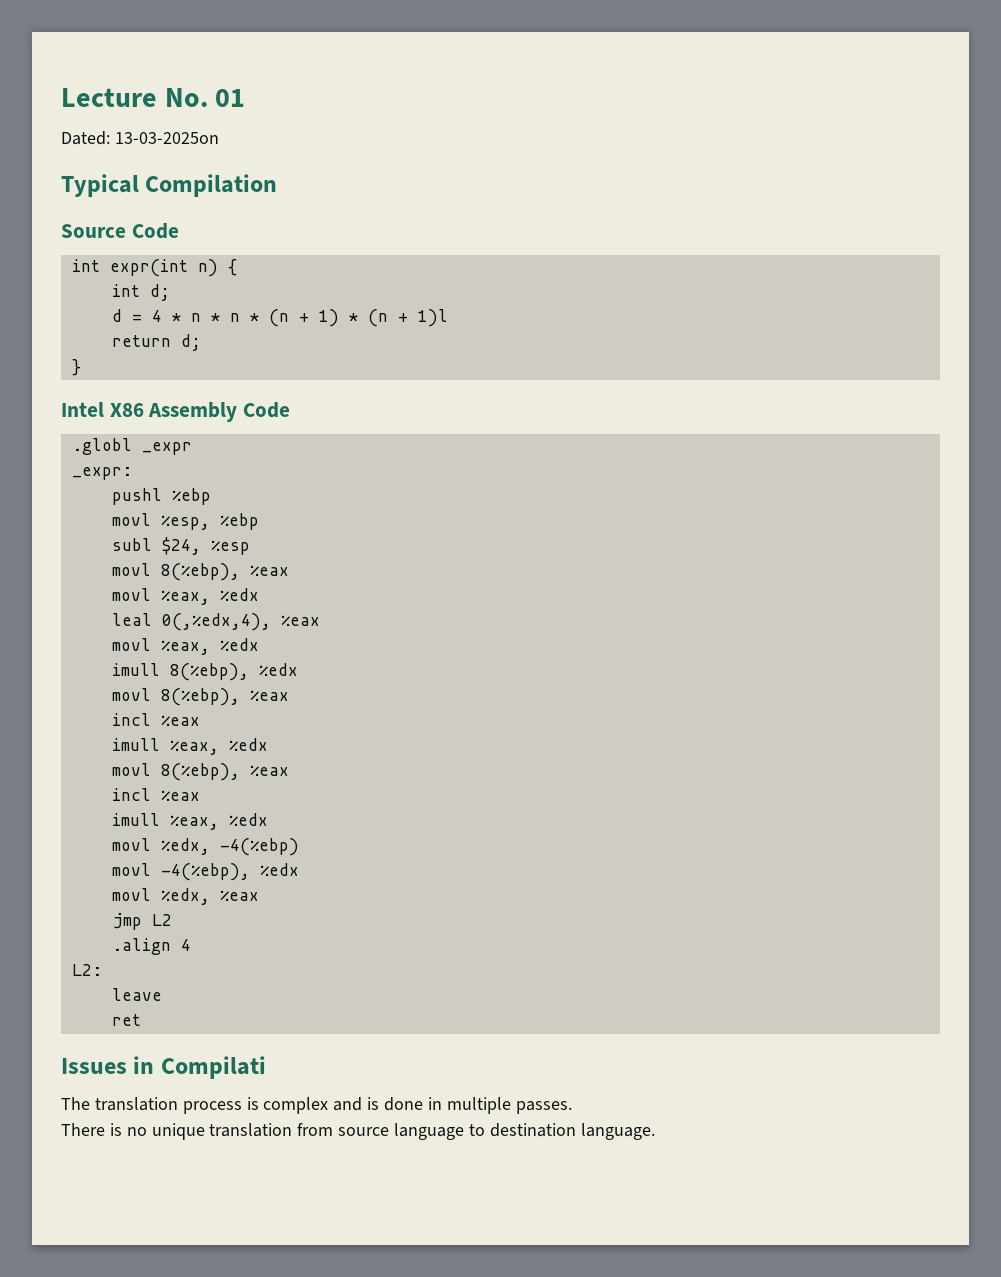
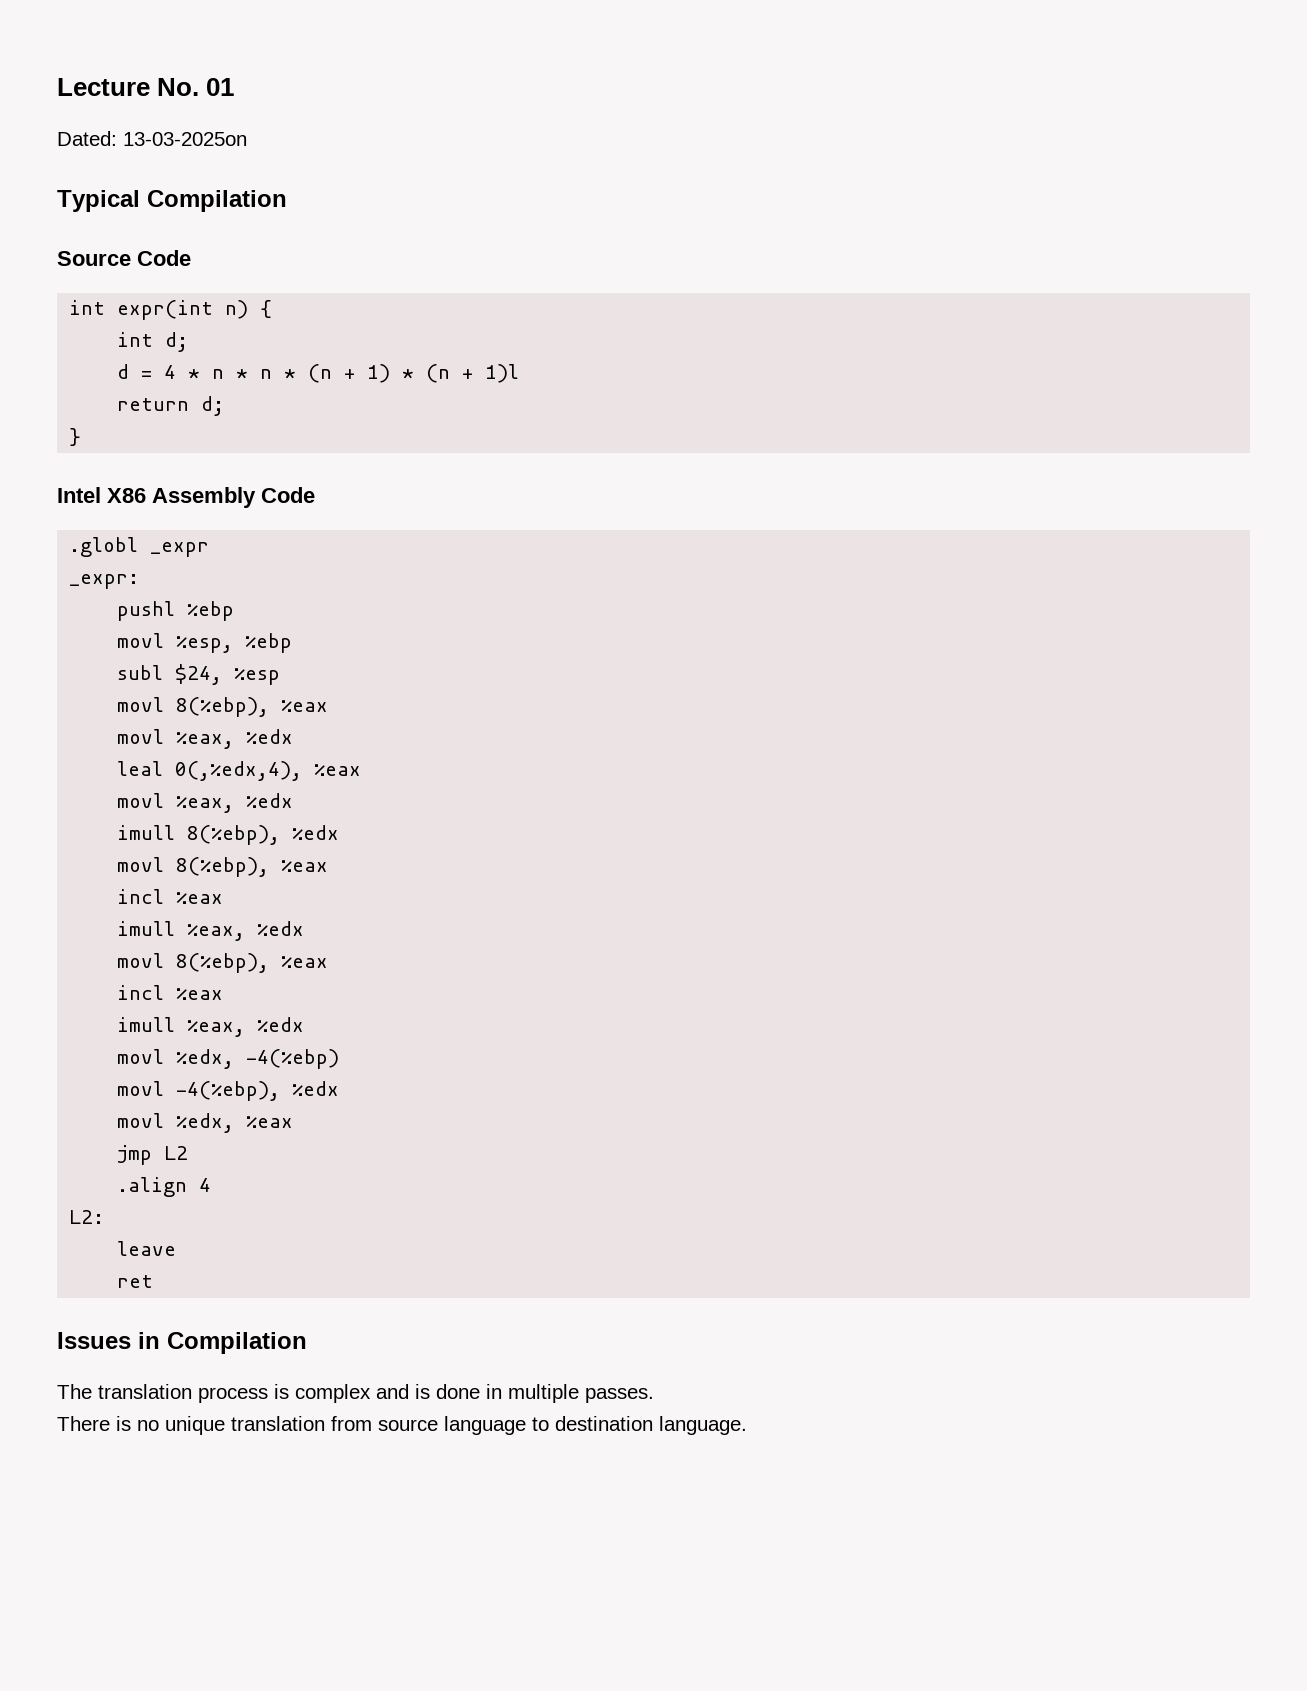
[160,1056,266,1079] Compilati -> [167,1332,307,1354] Compilation

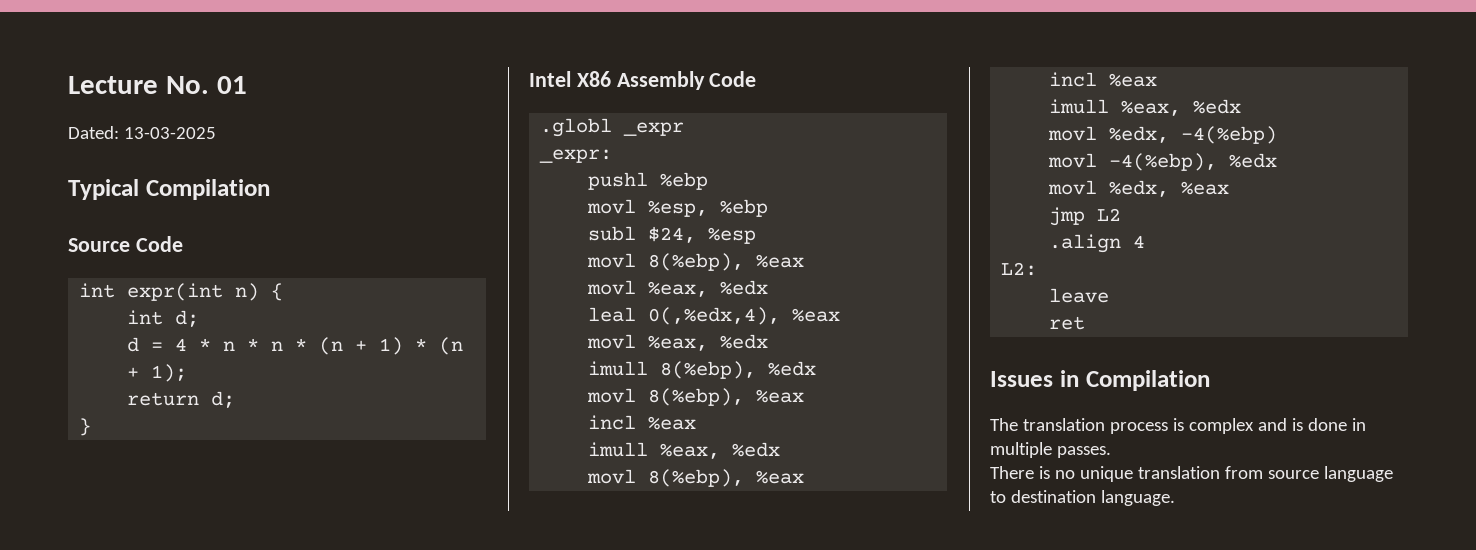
[123,132,247,146] 13-03-2025on -> [123,127,216,139] 13-03-2025
[485,364,520,383] 1)l -> [151,364,188,382] 1);

